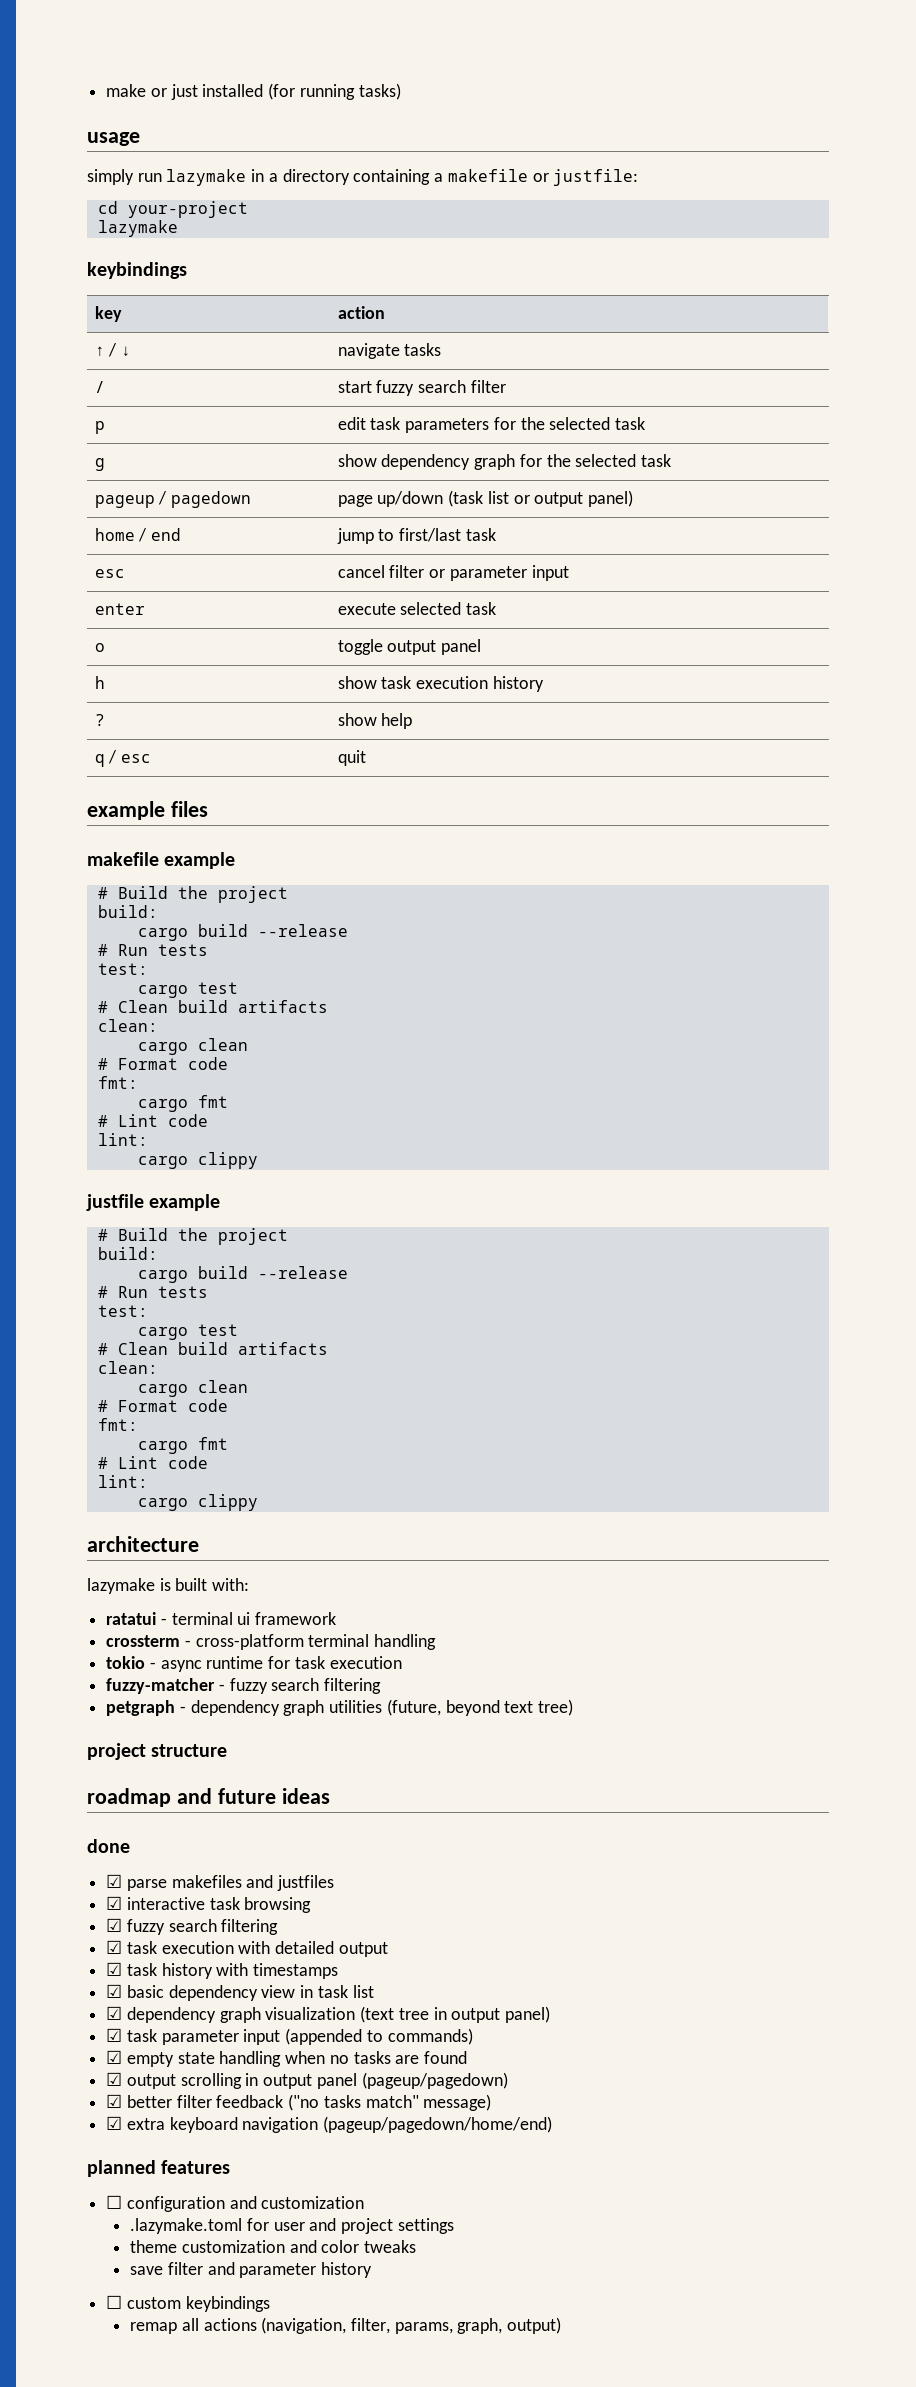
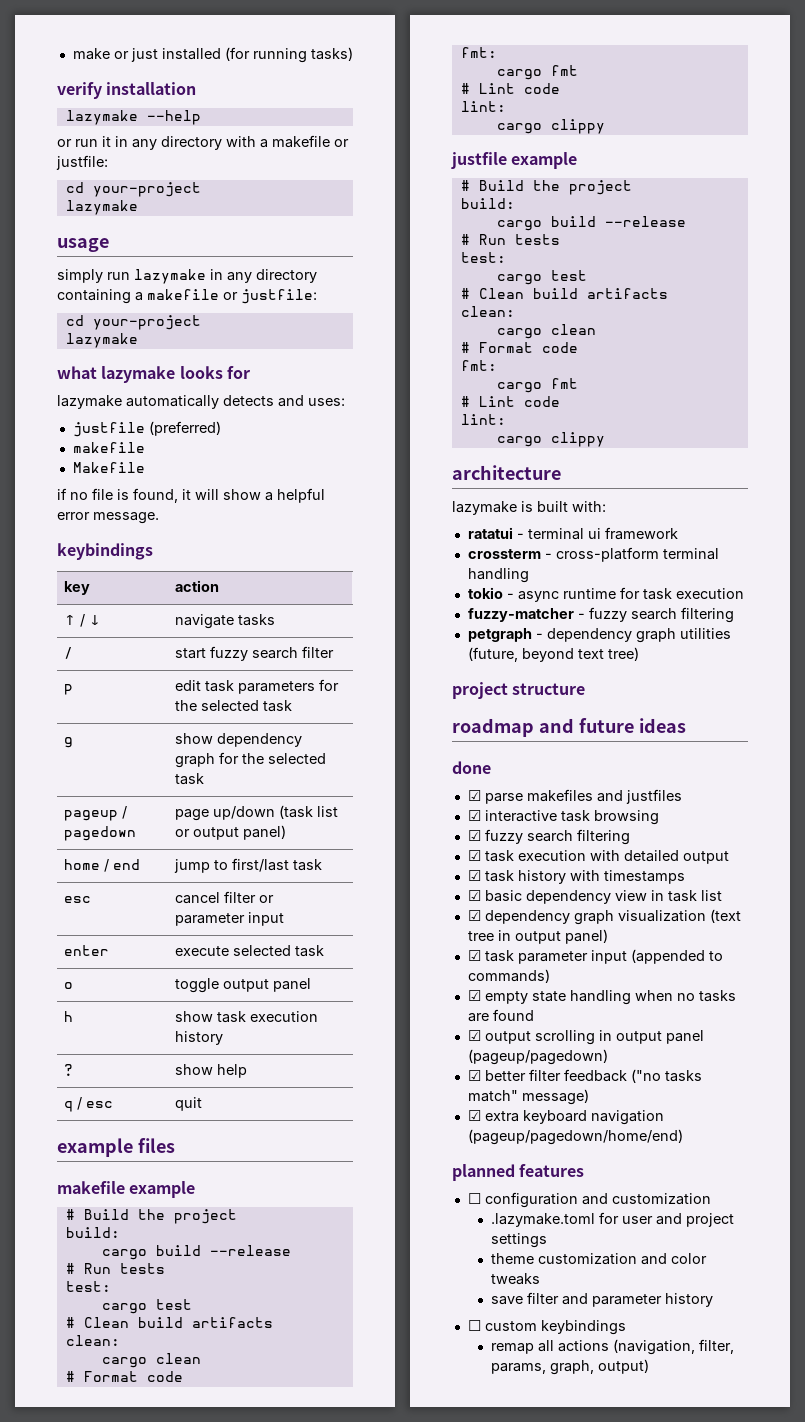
(401, 91) none -> [57,82,197,99] [65,110,201,125] [57,135,349,150] [56,155,108,170] [65,182,201,197] [65,200,138,215] // verify installation // lazymake --help // or run it in any directory with a makefile or justfile: // cd your-project // lazymake
[268,173,278,182] a -> [227,272,252,283] any
(178, 228) none -> [57,366,250,383] [57,395,345,409] [72,421,221,437] [72,442,145,453] [72,462,145,473] [57,488,325,503] [57,512,159,524] // what lazymake looks for // lazymake automatically detects and uses: // justfile (preferred) // makefile // Makefile // if no file is found, it will show a helpful error message.

